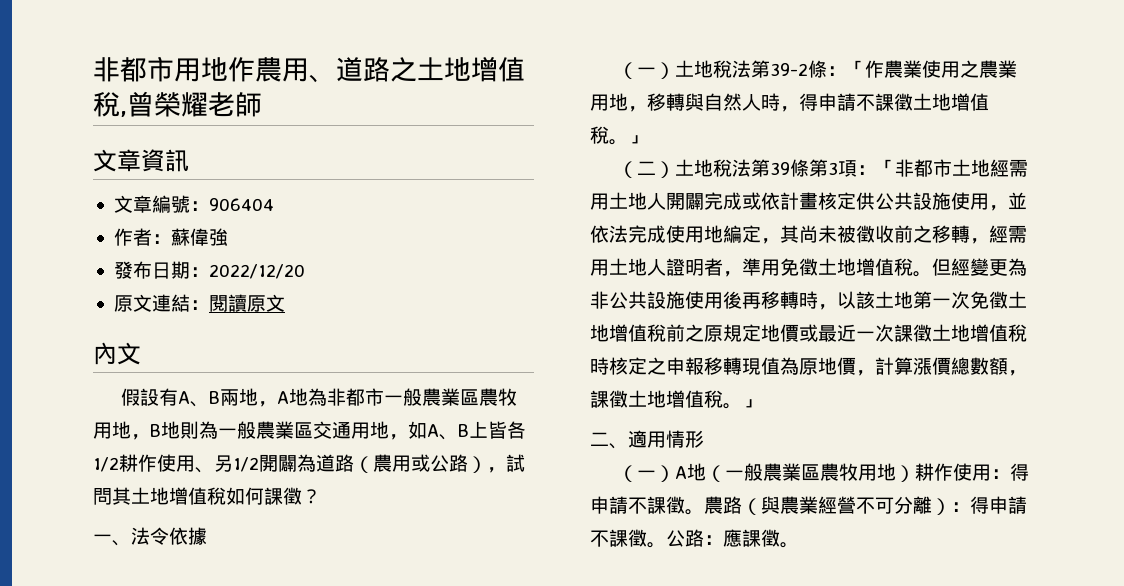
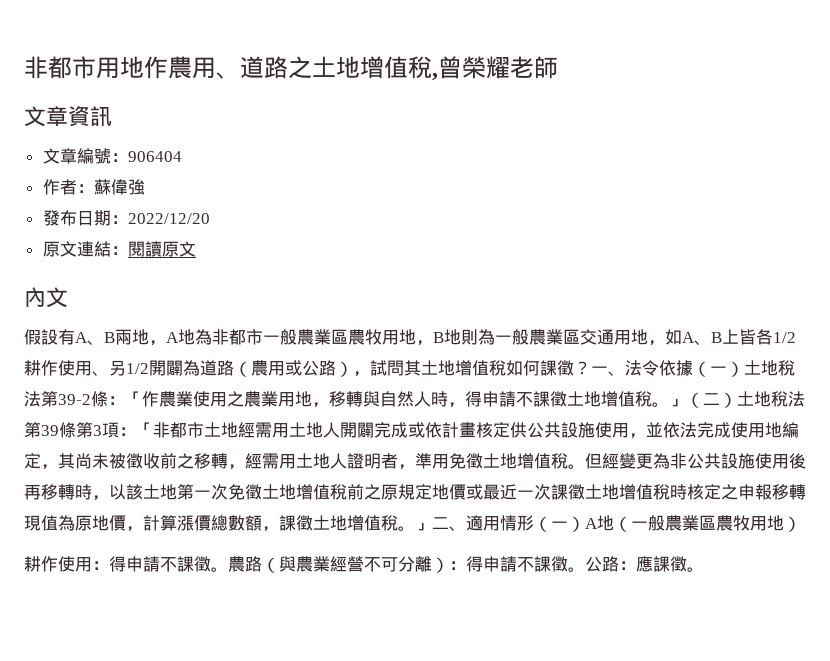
(321, 496) // -> (591, 368) none
(207, 536) // -> (693, 368) none
(647, 139) // -> (686, 402) none
(761, 403) // -> (432, 526) none
(704, 439) // -> (534, 523) none
(915, 473) none -> (801, 524) //

